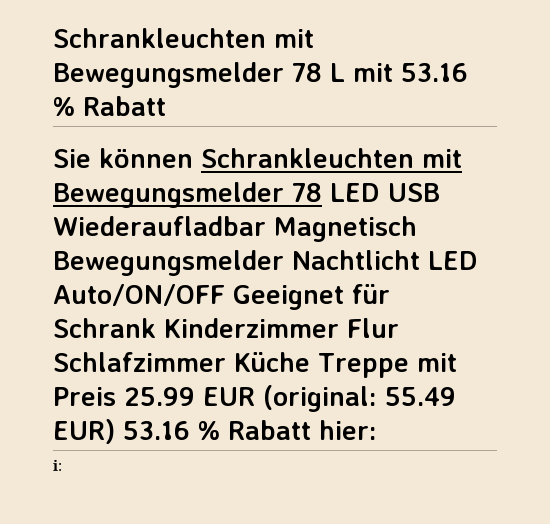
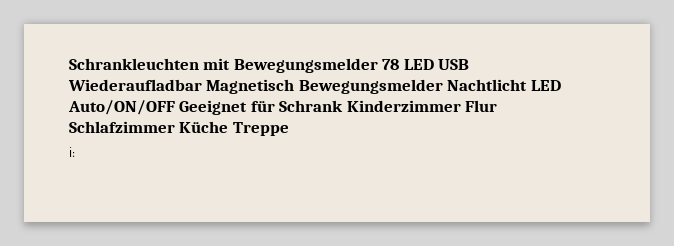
[53,28,314,48] [53,62,468,88] [53,96,166,116] [53,148,462,168] [53,182,322,208] Schrankleuchten mit Bewegungsmelder 78 L mit 53.16 % Rabatt // Sie können Schrankleuchten mit Bewegungsmelder 78 -> [69,58,400,73] Schrankleuchten mit Bewegungsmelder 78
[416,353,457,372] [53,385,456,412] [53,419,377,444] mit Preis 25.99 EUR (original: 55.49 EUR) 53.16 % Rabatt hier: -> (289, 129) none

